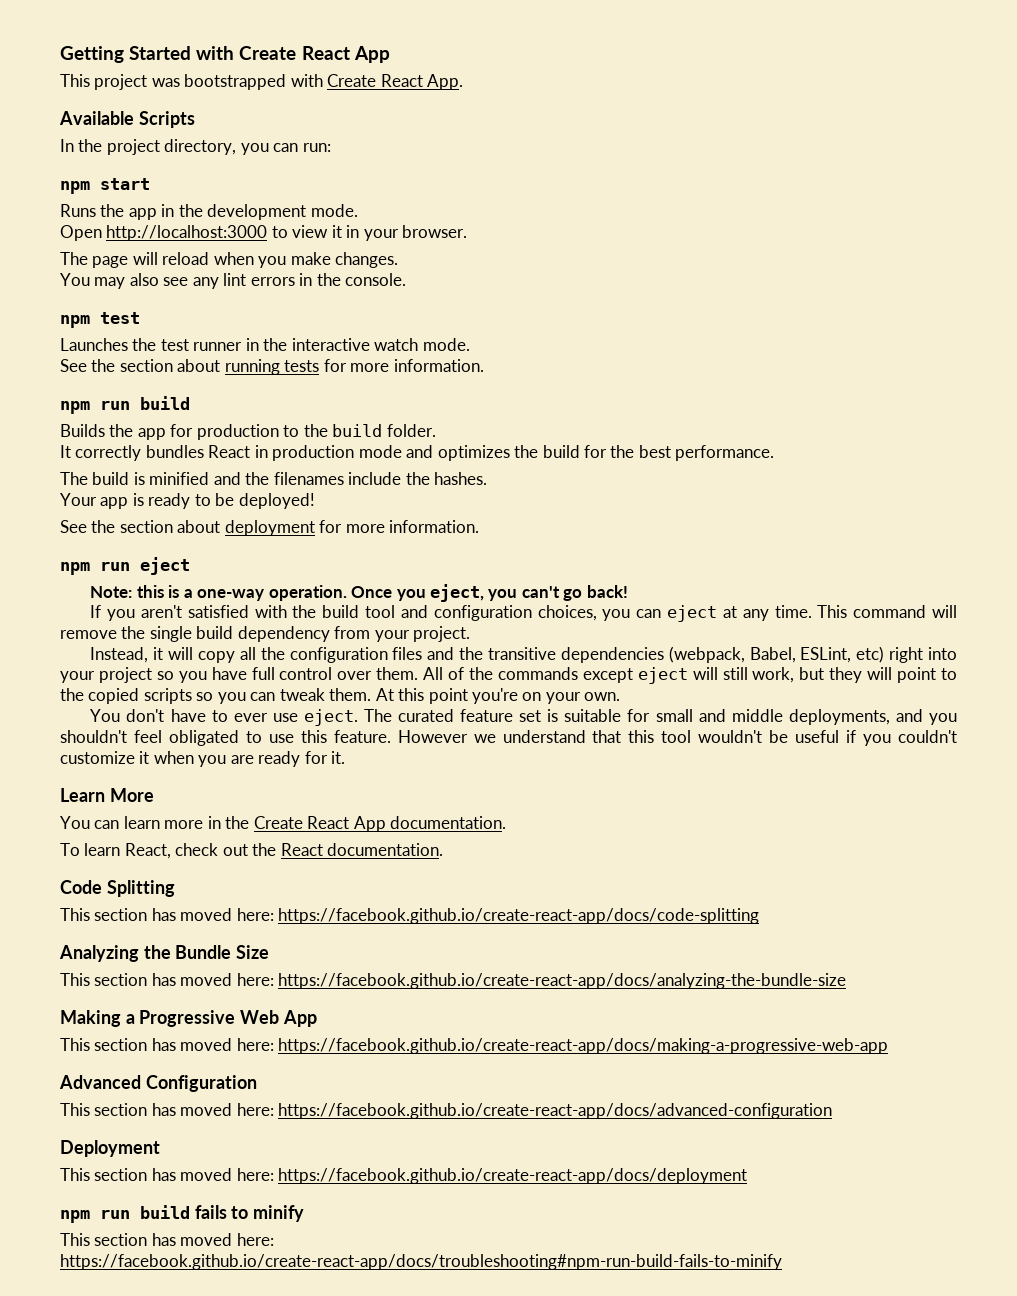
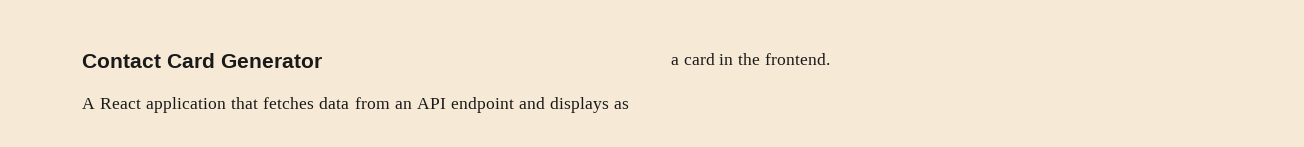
[60,46,390,63] [60,74,464,90] [59,111,195,128] [60,139,331,155] [60,178,150,194] [60,204,358,220] [60,225,468,241] [60,252,399,268] [60,273,407,289] [60,312,140,328] [60,338,470,351] [60,359,484,375] [60,396,190,414] [60,424,436,440] [60,445,775,461] [60,472,488,485] [60,493,315,509] [60,520,480,536] [60,557,190,575] [90,584,628,602] [90,605,958,622] [60,626,471,642] [90,646,957,663] [60,667,957,684] [60,688,621,704] [90,709,957,726] [60,730,958,746] [60,751,346,767] [60,788,154,802] [60,816,507,832] [60,843,444,859] [60,880,175,897] [60,908,760,924] [59,945,270,962] [60,973,847,989] [60,1010,317,1027] [60,1038,889,1054] [59,1075,257,1092] [60,1103,833,1119] [60,1140,160,1157] [60,1168,748,1184] [60,1205,305,1223] [60,1233,274,1246] [60,1254,782,1270] Getting Started with Create React App // This project was bootstrapped with Create React App. // Available Scripts // In the project directory, you can run: // npm start // Runs the app in the development mode. // Open http://localhost:3000 to view it in your browser. // The page will reload when you make changes. // You may also see any lint errors in the console. // npm test // Launches the test runner in the interactive watch mode. // See the section about running tests for more information. // npm run build // Builds the app for production to the build folder. // It correctly bundles React in production mode and optimizes the build for the best performance. // The build is minified and the filenames include the hashes. // Your app is ready to be deployed! // See the section about deployment for more information. // npm run eject // Note: this is a one-way operation. Once you eject, you can't go back! // If you aren't satisfied with the build tool and configuration choices, you can eject at any time. This command will remove the single build dependency from your project. // Instead, it will copy all the configuration files and the transitive dependencies (webpack, Babel, ESLint, etc) right into your project so you have full control over them. All of the commands except eject will still work, but they will point to the copied scripts so you can tweak them. At this point you're on your own. // You don't have to ever use eject. The curated feature set is suitable for small and middle deployments, and you shouldn't feel obligated to use this feature. However we understand that this tool wouldn't be useful if you couldn't customize it when you are ready for it. // Learn More // You can learn more in the Create React App documentation. // To learn React, check out the React documentation. // Code Splitting // This section has moved here: https://facebook.github.io/create-react-app/docs/code-splitting // Analyzing the Bundle Size // This section has moved here: https://facebook.github.io/create-react-app/docs/analyzing-the-bundle-size // Making a Progressive Web App // This section has moved here: https://facebook.github.io/create-react-app/docs/making-a-progressive-web-app // Advanced Configuration // This section has moved here: https://facebook.github.io/create-react-app/docs/advanced-configuration // Deployment // This section has moved here: https://facebook.github.io/create-react-app/docs/deployment // npm run build fails to minify // This section has moved here: https://facebook.github.io/create-react-app/docs/troubleshooting#npm-run-build-fails-to-minify -> [82,53,322,68] [82,97,629,113] [671,53,830,65] Contact Card Generator // A React application that fetches data from an API endpoint and displays as a card in the frontend.

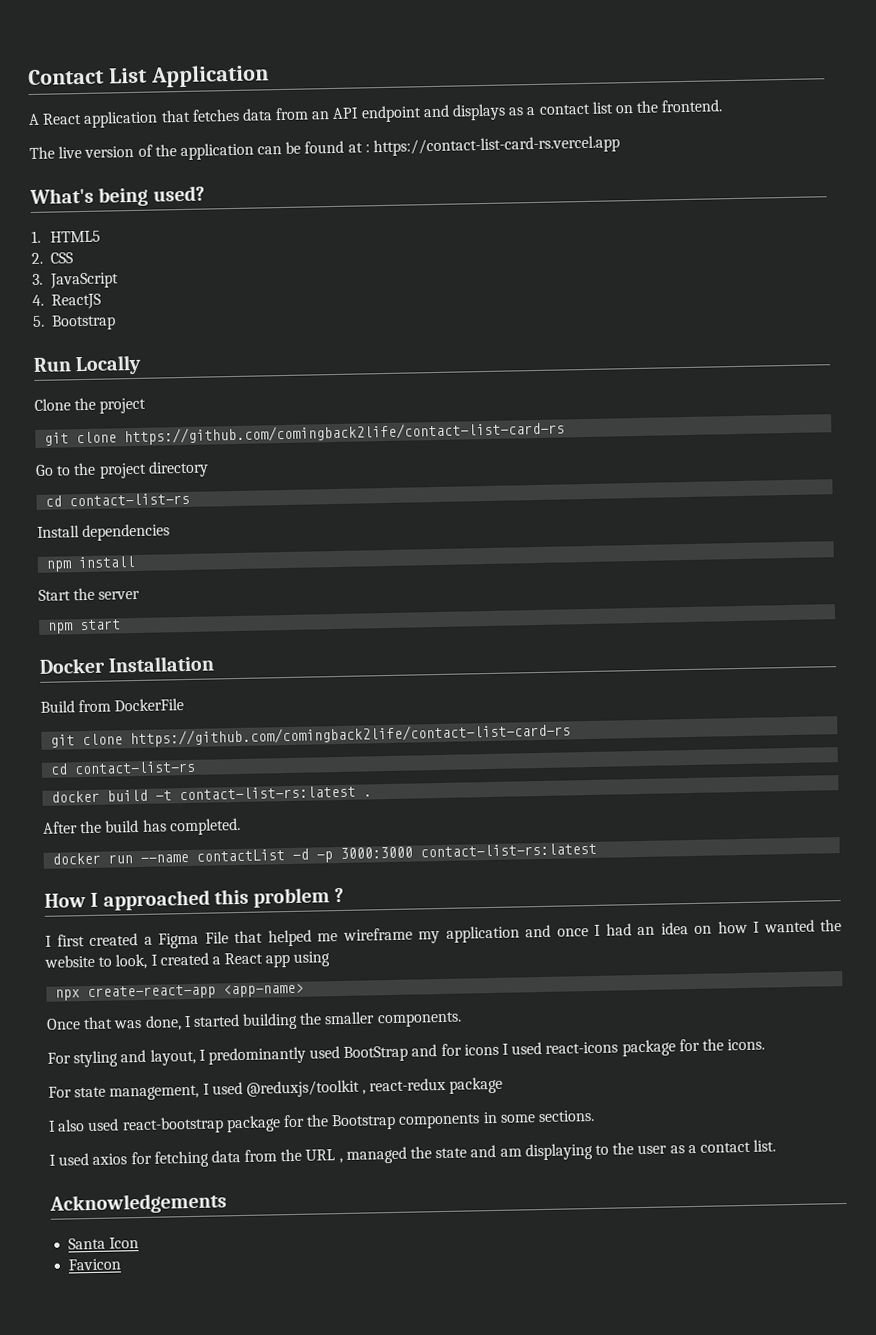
[167,53,322,68] Card Generator -> [108,64,269,88] List Application
[683,53,734,65] card in -> [538,101,634,115] contact list on
(830, 59) none -> [29,135,621,161] [29,185,205,207] [31,230,102,244] [31,252,74,264] [32,272,120,289] [32,293,102,310] [32,314,117,331] [33,354,143,376] [34,397,147,414] [44,420,566,446] [35,460,209,479] [45,492,191,507] [37,523,171,542] [46,555,136,572] [38,587,141,601] [48,619,122,634] [39,655,216,674] [40,698,185,713] [50,722,572,748] [50,760,197,775] [51,785,373,803] [42,817,241,836] [52,842,598,865] [44,887,345,911] [45,919,842,949] [44,951,331,970] [55,983,305,1001] [46,1011,462,1031] [47,1038,766,1068] [48,1076,504,1101] [48,1109,596,1135] [49,1139,777,1168] [49,1192,227,1215] [68,1237,140,1250] [68,1258,122,1271] // The live version of the application can be found at : https://contact-list-card-rs.vercel.app // What's being used? // 1. HTML5 // 2. CSS // 3. JavaScript // 4. ReactJS // 5. Bootstrap // Run Locally // Clone the project // git clone https://github.com/comingback2life/contact-list-card-rs // Go to the project directory // cd contact-list-rs // Install dependencies // npm install // Start the server // npm start // Docker Installation // Build from DockerFile // git clone https://github.com/comingback2life/contact-list-card-rs // cd contact-list-rs // docker build -t contact-list-rs:latest . // After the build has completed. // docker run --name contactList -d -p 3000:3000 contact-list-rs:latest // How I approached this problem ? // I first created a Figma File that helped me wireframe my application and once I had an idea on how I wanted the website to look, I created a React app using // npx create-react-app <app-name> // Once that was done, I started building the smaller components. // For styling and layout, I predominantly used BootStrap and for icons I used react-icons package for the icons. // For state management, I used @reduxjs/toolkit , react-redux package // I also used react-bootstrap package for the Bootstrap components in some sections. // I used axios for fetching data from the URL , managed the state and am displaying to the user as a contact list. // Acknowledgements // Santa Icon // Favicon

